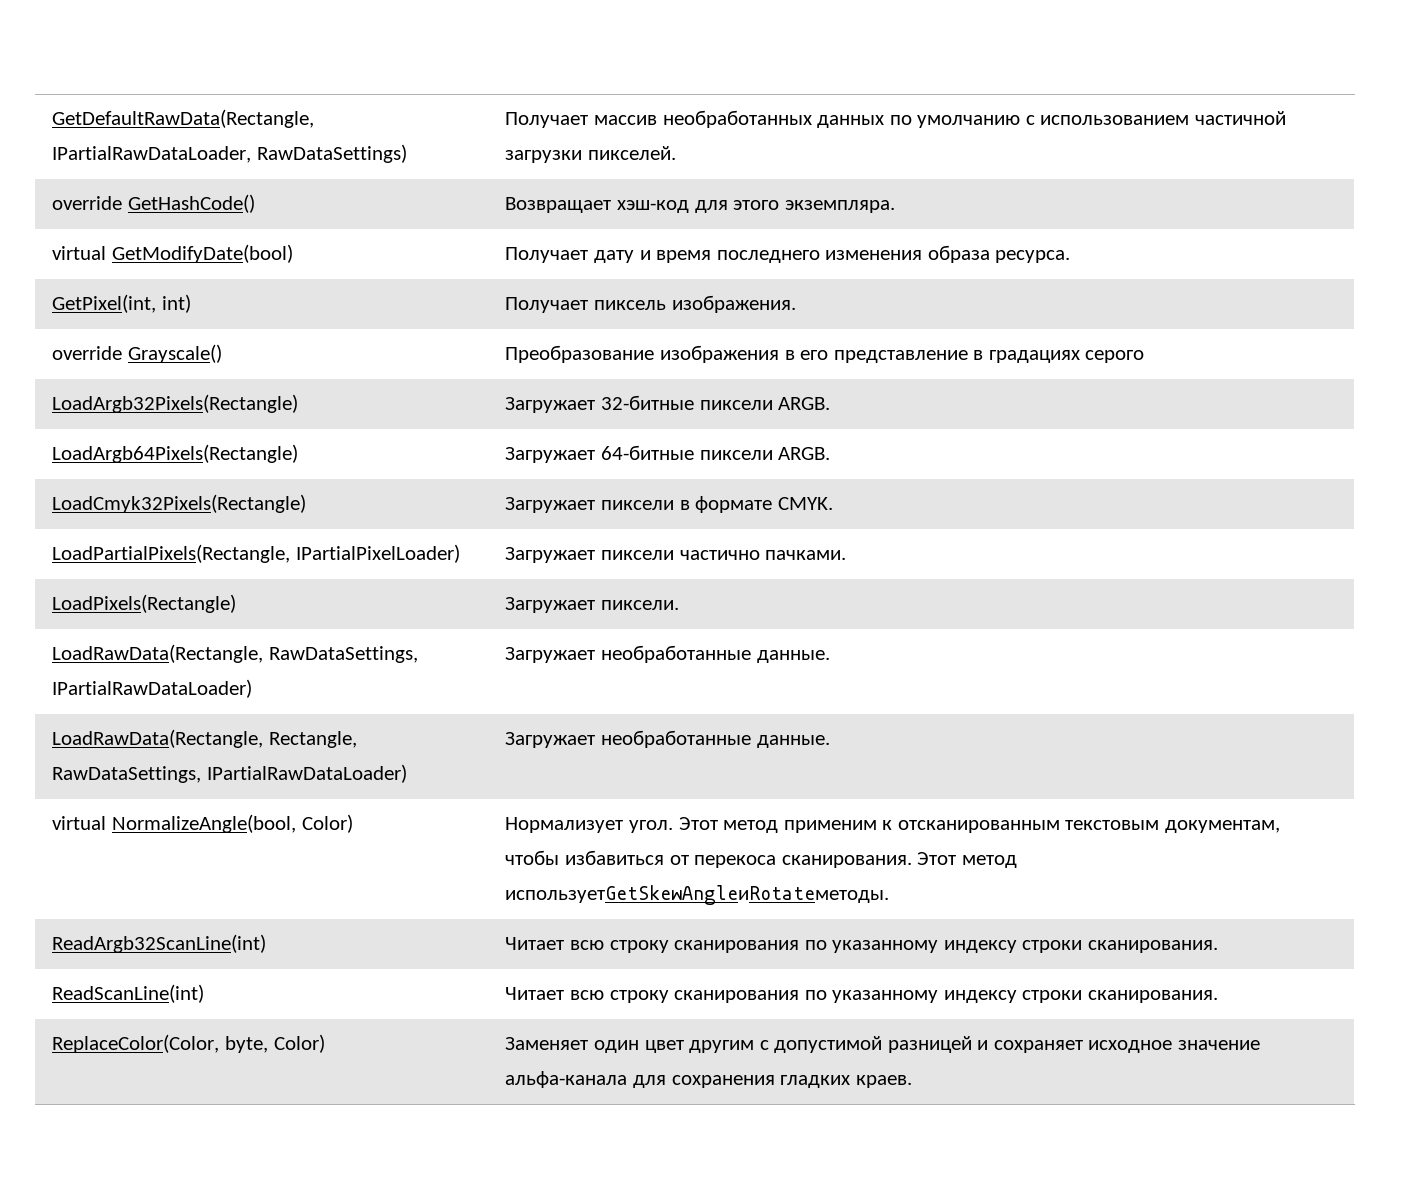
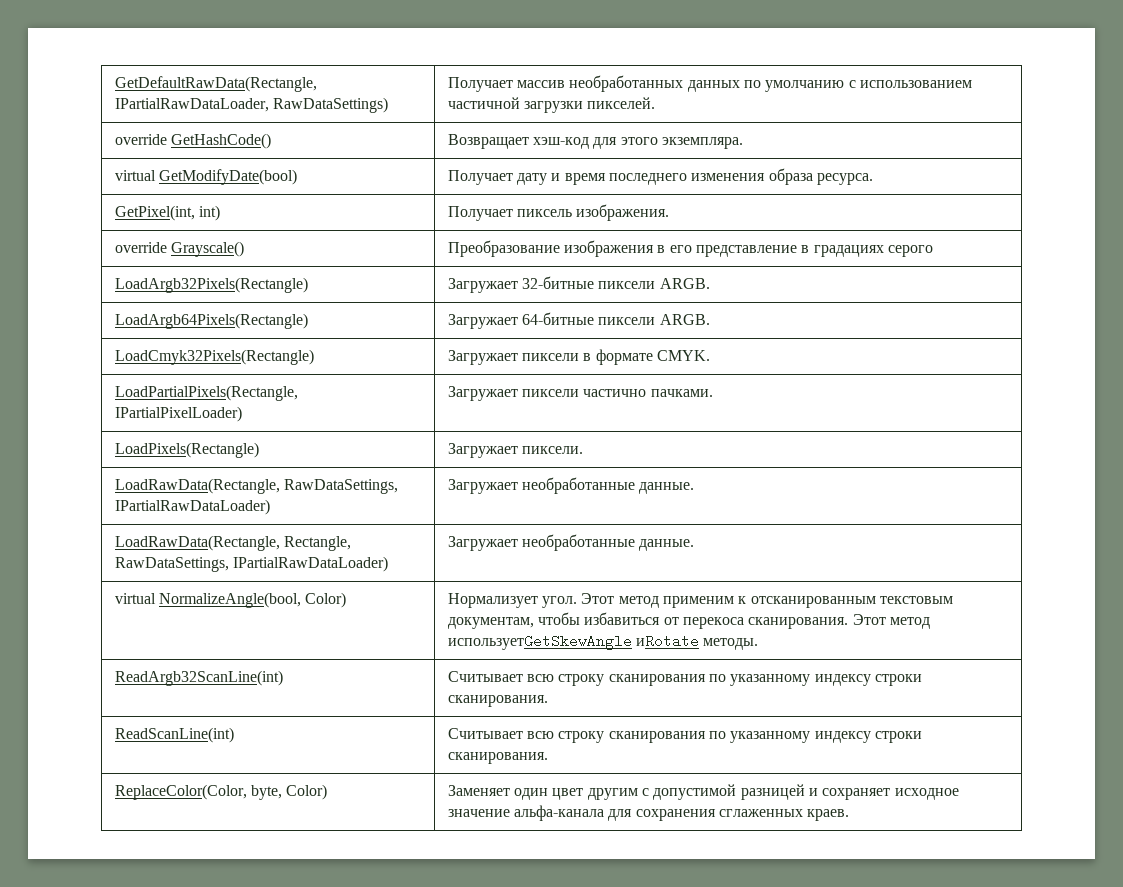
[505,885,890,905] используетGetSkewAngleиRotateметоды. -> [447,634,759,650] используетGetSkewAngle иRotate методы.
[505,937,565,950] Читает -> [447,671,523,682] Считывает
[505,987,565,1000] Читает -> [447,728,523,739] Считывает
[780,1075,851,1088] гладких -> [719,809,804,817] сглаженных

